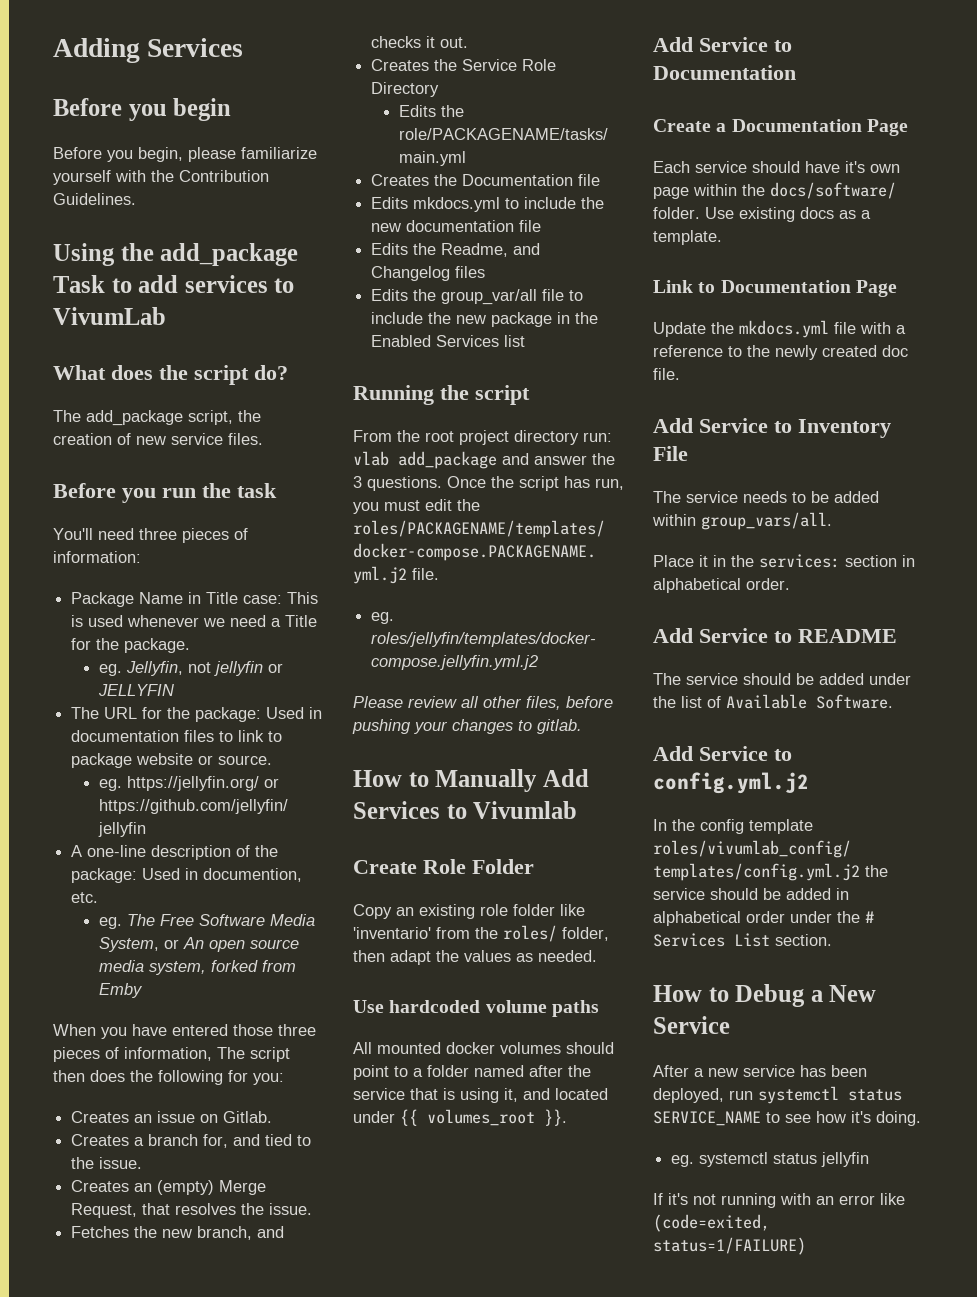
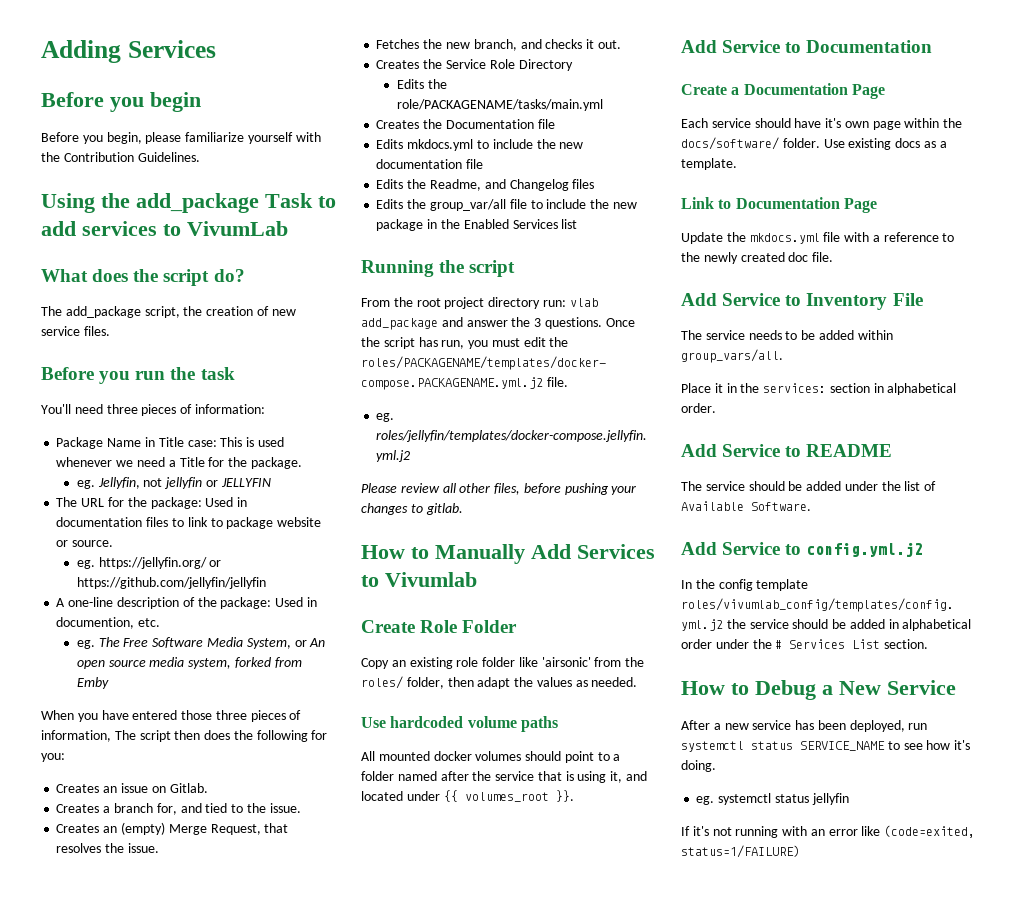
[353,927,431,939] 'inventario' -> [541,657,591,667] 'airsonic'

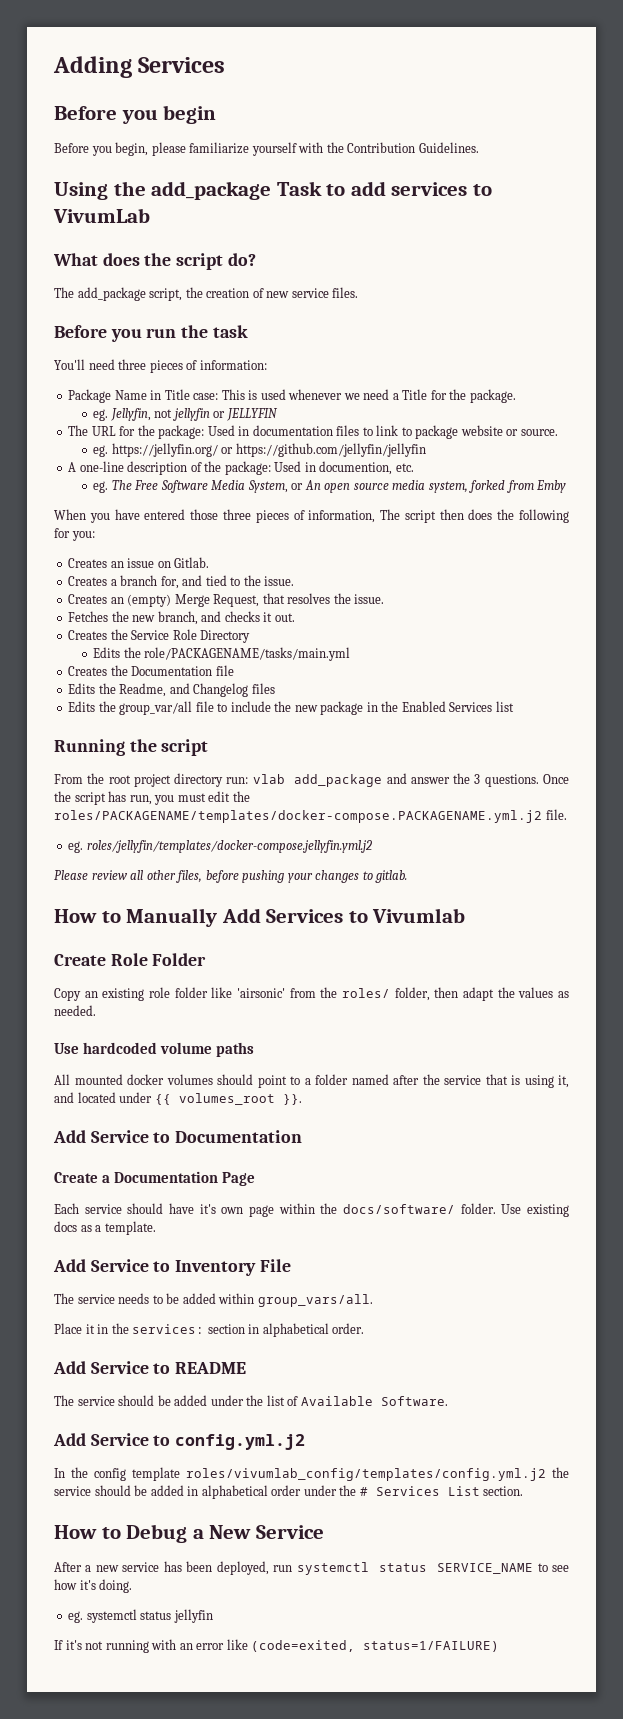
[376,139,584,151] [376,159,484,169] // Edits mkdocs.yml to include the new documentation file -> (234, 670) none
[681,197,877,213] [681,232,955,244] [681,252,834,264] // Link to Documentation Page // Update the mkdocs.yml file with a reference to the newly created doc file. -> (156, 1228) none

